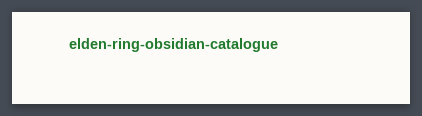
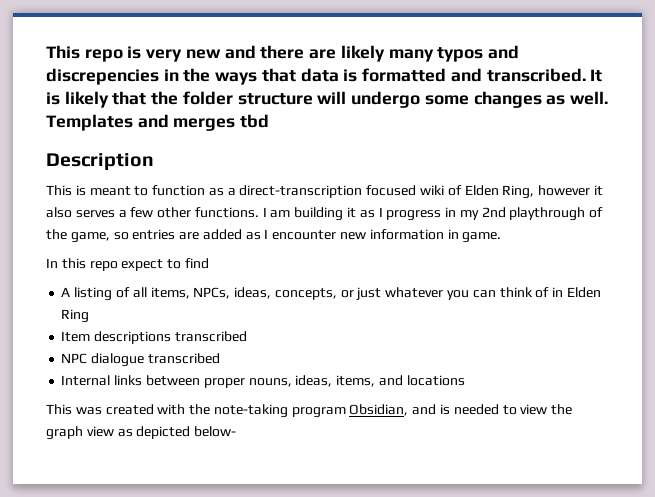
[69,38,278,52] elden-ring-obsidian-catalogue -> [46,45,519,62] [46,68,603,85] [46,91,608,108] [46,114,270,131] [46,153,154,171] [46,185,603,199] [46,207,604,221] [46,229,502,243] [46,258,209,271] [61,287,601,301] [61,309,90,323] [61,331,247,344] [61,353,220,367] [61,375,465,388] [46,404,573,418] [46,426,237,440] This repo is very new and there are likely many typos and discrepencies in the ways that data is formatted and transcribed. It is likely that the folder structure will undergo some changes as well. Templates and merges tbd // Description // This is meant to function as a direct-transcription focused wiki of Elden Ring, however it also serves a few other functions. I am building it as I progress in my 2nd playthrough of the game, so entries are added as I encounter new information in game. // In this repo expect to find // A listing of all items, NPCs, ideas, concepts, or just whatever you can think of in Elden Ring // Item descriptions transcribed // NPC dialogue transcribed // Internal links between proper nouns, ideas, items, and locations // This was created with the note-taking program Obsidian, and is needed to view the graph view as depicted below-

